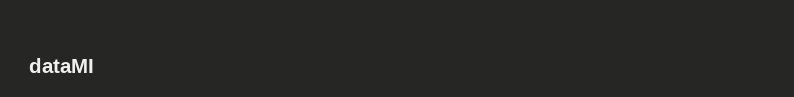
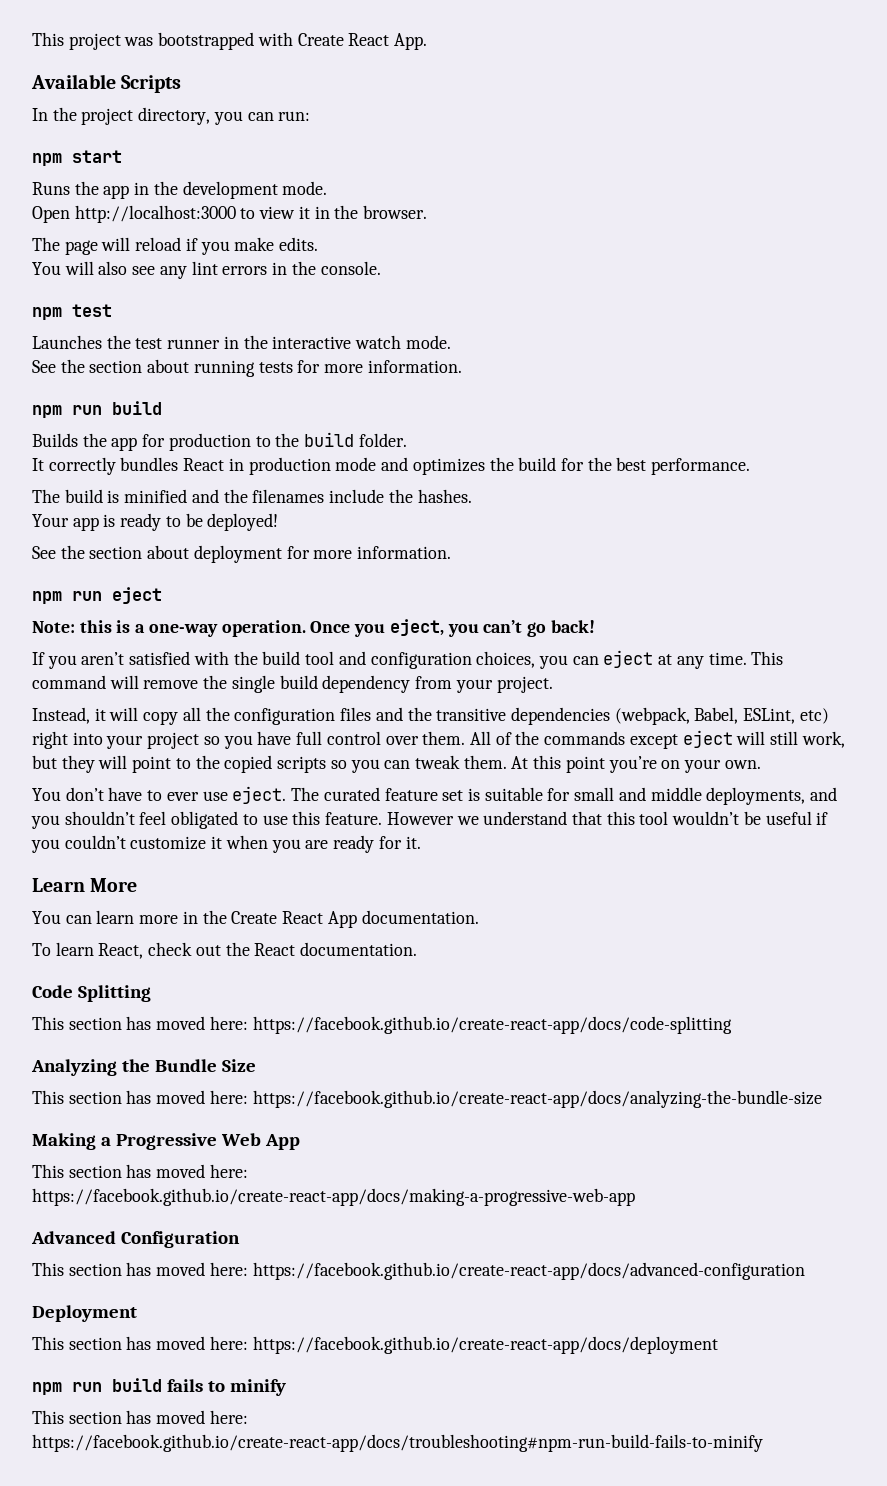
[29,58,94,73] dataMI -> [32,32,428,50] [31,74,182,93] [32,107,311,125] [32,150,122,166] [32,181,328,199] [32,205,428,223] [32,237,319,255] [32,261,381,279] [32,304,112,320] [32,335,451,349] [32,359,462,377] [32,401,162,418] [32,432,407,451] [32,457,751,475] [32,489,472,503] [32,513,279,531] [32,545,452,563] [32,587,162,604] [32,619,595,637] [32,650,784,669] [32,675,553,693] [32,707,829,725] [32,730,845,749] [32,755,761,773] [32,786,838,805] [31,811,829,829] [31,835,421,853] [32,878,138,892] [32,910,479,928] [32,942,418,959] [32,985,151,1002] [32,1016,732,1034] [31,1059,256,1076] [32,1090,822,1108] [32,1133,300,1150] [32,1164,248,1178] [32,1188,635,1206] [31,1231,240,1248] [32,1262,805,1280] [32,1305,137,1322] [32,1336,718,1354] [32,1378,286,1396] [32,1410,248,1424] [32,1434,763,1452] This project was bootstrapped with Create React App. // Available Scripts // In the project directory, you can run: // npm start // Runs the app in the development mode. // Open http://localhost:3000 to view it in the browser. // The page will reload if you make edits. // You will also see any lint errors in the console. // npm test // Launches the test runner in the interactive watch mode. // See the section about running tests for more information. // npm run build // Builds the app for production to the build folder. // It correctly bundles React in production mode and optimizes the build for the best performance. // The build is minified and the filenames include the hashes. // Your app is ready to be deployed! // See the section about deployment for more information. // npm run eject // Note: this is a one-way operation. Once you eject, you can’t go back! // If you aren’t satisfied with the build tool and configuration choices, you can eject at any time. This command will remove the single build dependency from your project. // Instead, it will copy all the configuration files and the transitive dependencies (webpack, Babel, ESLint, etc) right into your project so you have full control over them. All of the commands except eject will still work, but they will point to the copied scripts so you can tweak them. At this point you’re on your own. // You don’t have to ever use eject. The curated feature set is suitable for small and middle deployments, and you shouldn’t feel obligated to use this feature. However we understand that this tool wouldn’t be useful if you couldn’t customize it when you are ready for it. // Learn More // You can learn more in the Create React App documentation. // To learn React, check out the React documentation. // Code Splitting // This section has moved here: https://facebook.github.io/create-react-app/docs/code-splitting // Analyzing the Bundle Size // This section has moved here: https://facebook.github.io/create-react-app/docs/analyzing-the-bundle-size // Making a Progressive Web App // This section has moved here: https://facebook.github.io/create-react-app/docs/making-a-progressive-web-app // Advanced Configuration // This section has moved here: https://facebook.github.io/create-react-app/docs/advanced-configuration // Deployment // This section has moved here: https://facebook.github.io/create-react-app/docs/deployment // npm run build fails to minify // This section has moved here: https://facebook.github.io/create-react-app/docs/troubleshooting#npm-run-build-fails-to-minify

